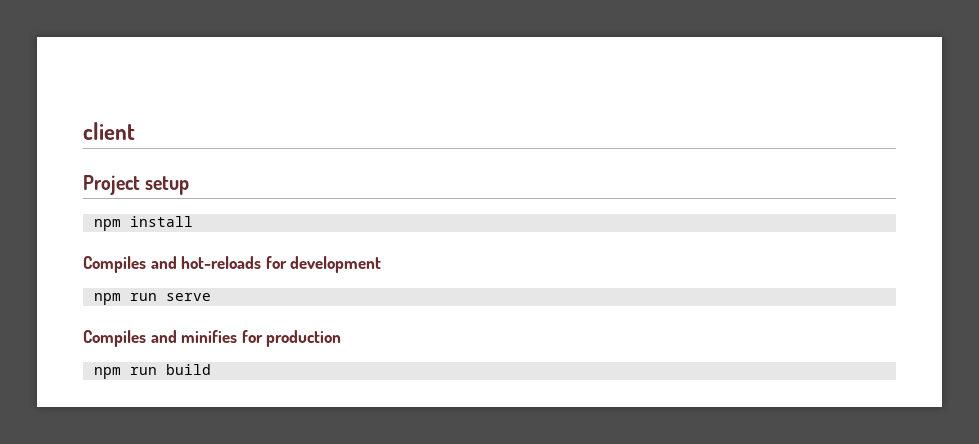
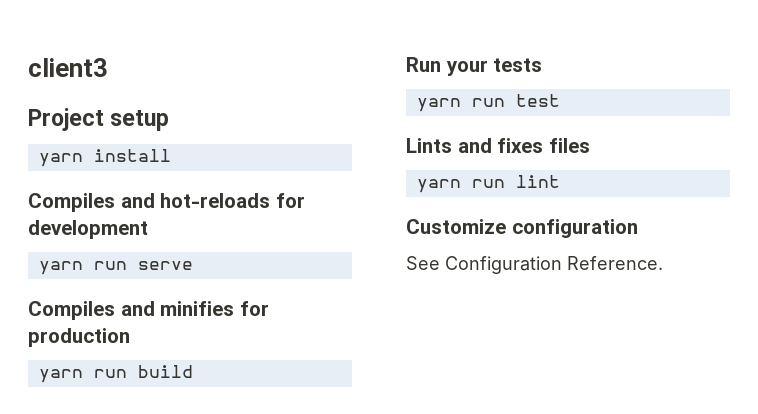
[83,122,135,140] client -> [28,58,108,77] client3
[94,219,122,231] npm -> [38,153,83,167] yarn
[94,293,122,305] npm -> [38,261,83,275] yarn
[94,367,122,379] npm -> [38,369,83,383] yarn
(212, 369) none -> [406,57,543,76] [416,94,560,112] [406,138,590,153] [416,175,560,193] [406,219,638,238] [406,256,663,274] // Run your tests // yarn run test // Lints and fixes files // yarn run lint // Customize configuration // See Configuration Reference.

